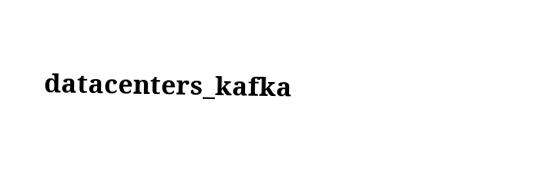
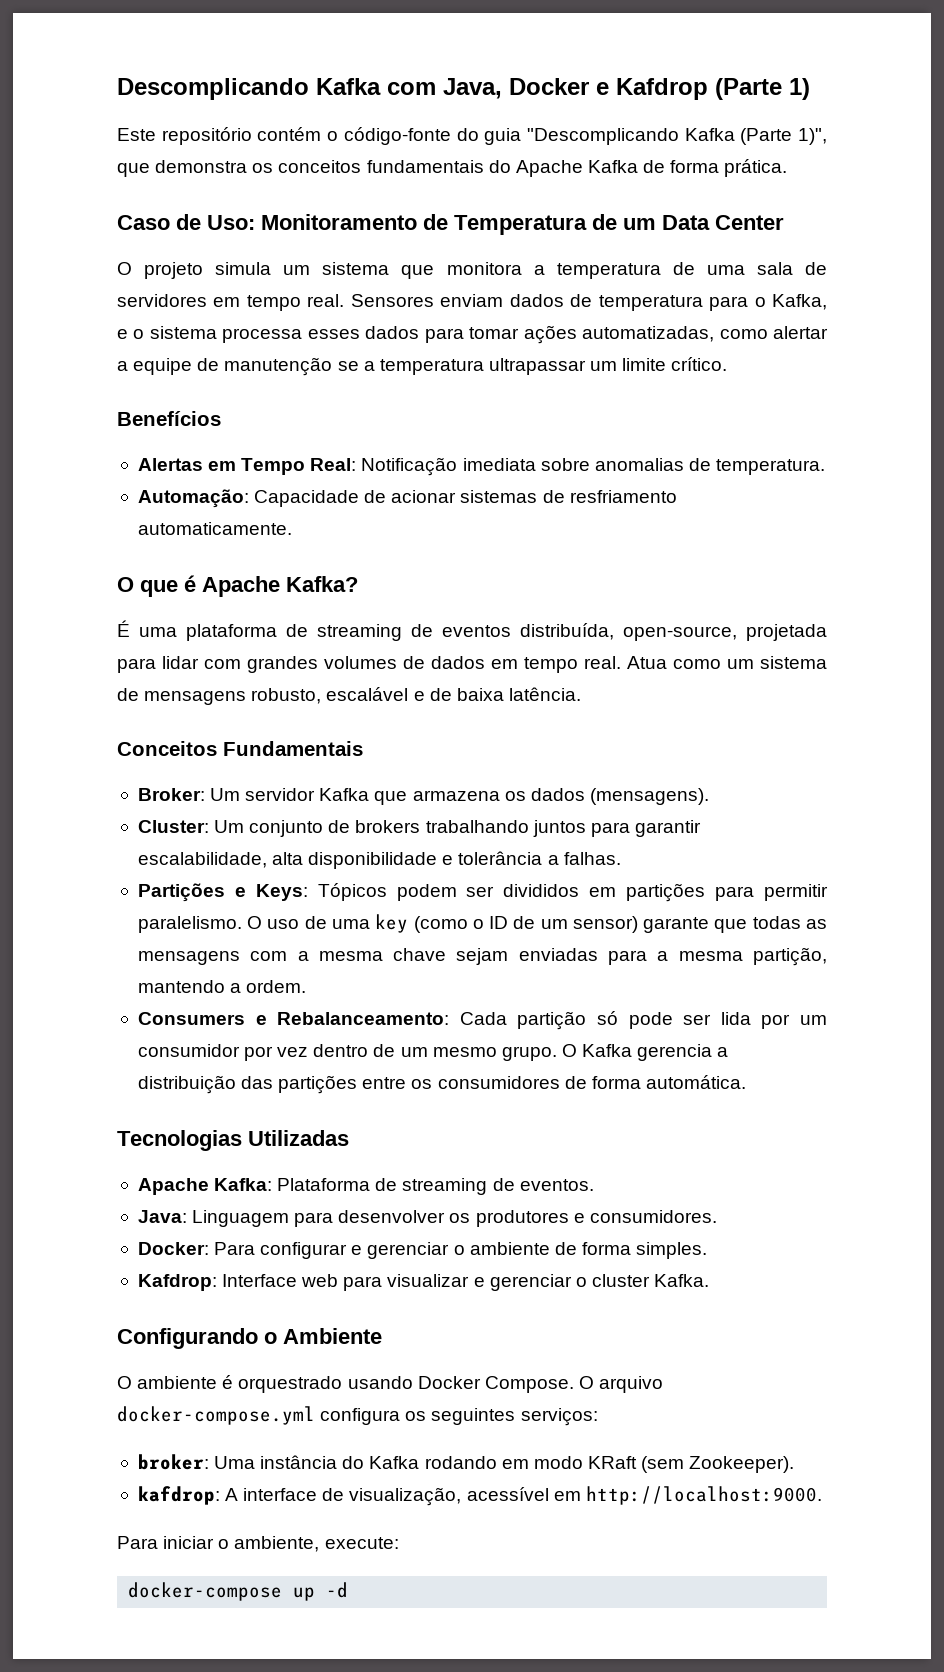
[43,73,293,101] datacenters_kafka -> [117,78,810,100] [117,127,828,145] [117,159,788,177] [117,214,784,235] [117,262,828,279] [117,294,827,311] [117,325,828,344] [117,357,728,376] [117,411,221,426] [137,457,826,476] [137,489,677,508] [137,522,292,535] [117,575,358,597] [117,620,827,641] [117,656,827,673] [117,687,581,705] [117,741,363,756] [137,788,709,805] [137,820,701,837] [137,851,621,869] [137,883,828,902] [137,914,827,933] [137,947,828,966] [137,980,307,993] [137,1011,828,1030] [137,1044,729,1061] [137,1075,746,1094] [117,1130,349,1151] [137,1178,594,1195] [137,1210,717,1227] [137,1242,708,1259] [137,1274,710,1291] [117,1328,382,1349] [117,1375,664,1393] [117,1406,598,1426] [137,1454,795,1473] [137,1486,822,1506] [117,1536,399,1552] [128,1582,349,1601] Descomplicando Kafka com Java, Docker e Kafdrop (Parte 1) // Este repositório contém o código-fonte do guia "Descomplicando Kafka (Parte 1)", que demonstra os conceitos fundamentais do Apache Kafka de forma prática. // Caso de Uso: Monitoramento de Temperatura de um Data Center // O projeto simula um sistema que monitora a temperatura de uma sala de servidores em tempo real. Sensores enviam dados de temperatura para o Kafka, e o sistema processa esses dados para tomar ações automatizadas, como alertar a equipe de manutenção se a temperatura ultrapassar um limite crítico. // Benefícios // Alertas em Tempo Real: Notificação imediata sobre anomalias de temperatura. // Automação: Capacidade de acionar sistemas de resfriamento automaticamente. // O que é Apache Kafka? // É uma plataforma de streaming de eventos distribuída, open-source, projetada para lidar com grandes volumes de dados em tempo real. Atua como um sistema de mensagens robusto, escalável e de baixa latência. // Conceitos Fundamentais // Broker: Um servidor Kafka que armazena os dados (mensagens). // Cluster: Um conjunto de brokers trabalhando juntos para garantir escalabilidade, alta disponibilidade e tolerância a falhas. // Partições e Keys: Tópicos podem ser divididos em partições para permitir paralelismo. O uso de uma key (como o ID de um sensor) garante que todas as mensagens com a mesma chave sejam enviadas para a mesma partição, mantendo a ordem. // Consumers e Rebalanceamento: Cada partição só pode ser lida por um consumidor por vez dentro de um mesmo grupo. O Kafka gerencia a distribuição das partições entre os consumidores de forma automática. // Tecnologias Utilizadas // Apache Kafka: Plataforma de streaming de eventos. // Java: Linguagem para desenvolver os produtores e consumidores. // Docker: Para configurar e gerenciar o ambiente de forma simples. // Kafdrop: Interface web para visualizar e gerenciar o cluster Kafka. // Configurando o Ambiente // O ambiente é orquestrado usando Docker Compose. O arquivo docker-compose.yml configura os seguintes serviços: // broker: Uma instância do Kafka rodando em modo KRaft (sem Zookeeper). // kafdrop: A interface de visualização, acessível em http://localhost:9000. // Para iniciar o ambiente, execute: // docker-compose up -d

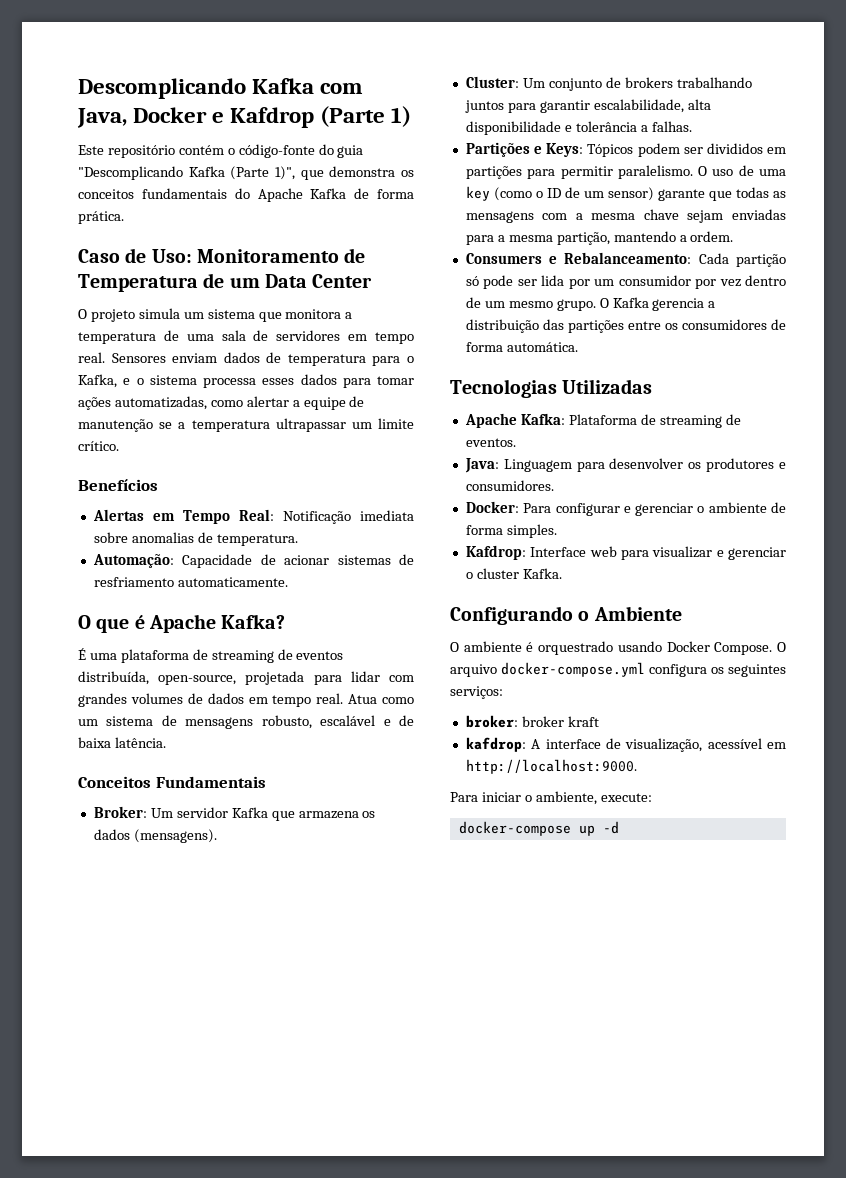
[214,1455,795,1473] Uma instância do Kafka rodando em modo KRaft (sem Zookeeper). -> [521,716,599,727] broker kraft

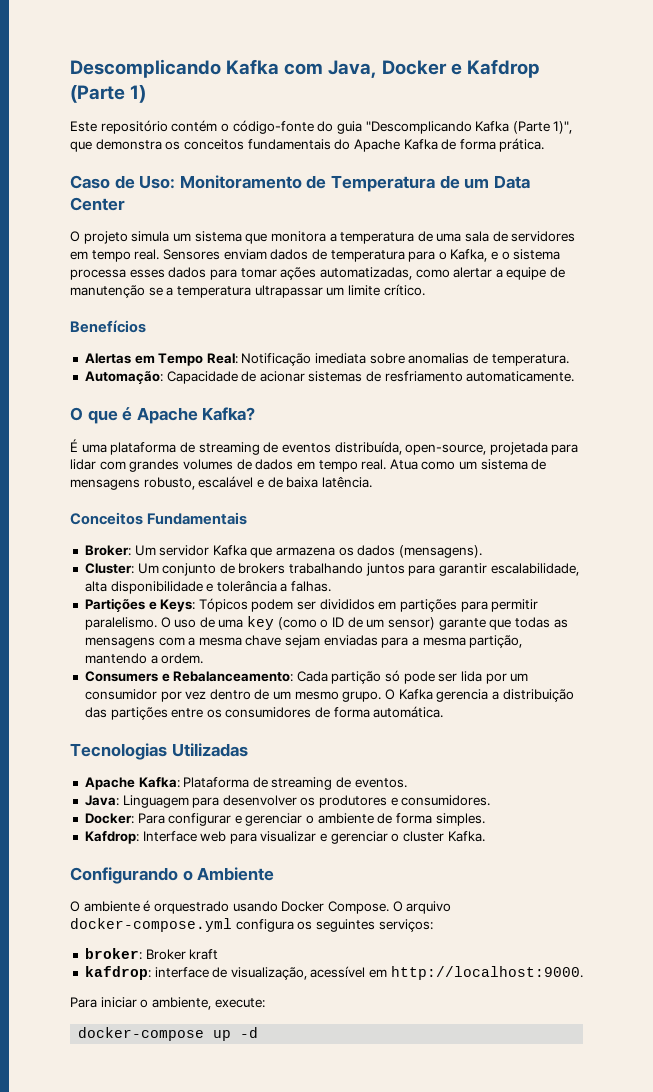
[521,716,564,727] broker -> [145,949,186,960] Broker
[531,739,541,749] A -> (151, 973) none

